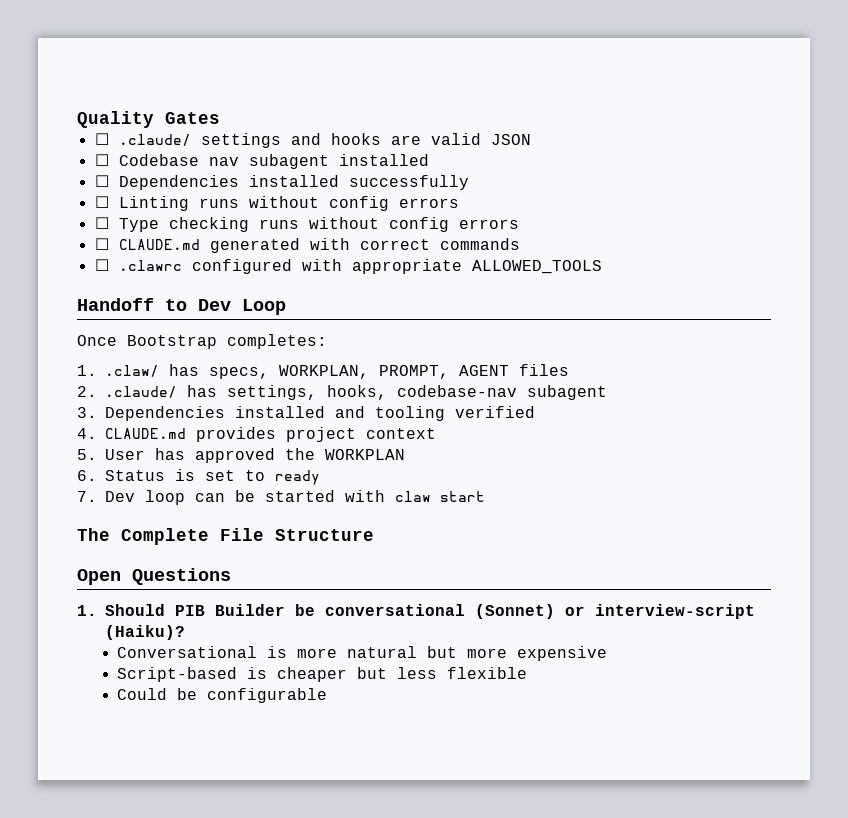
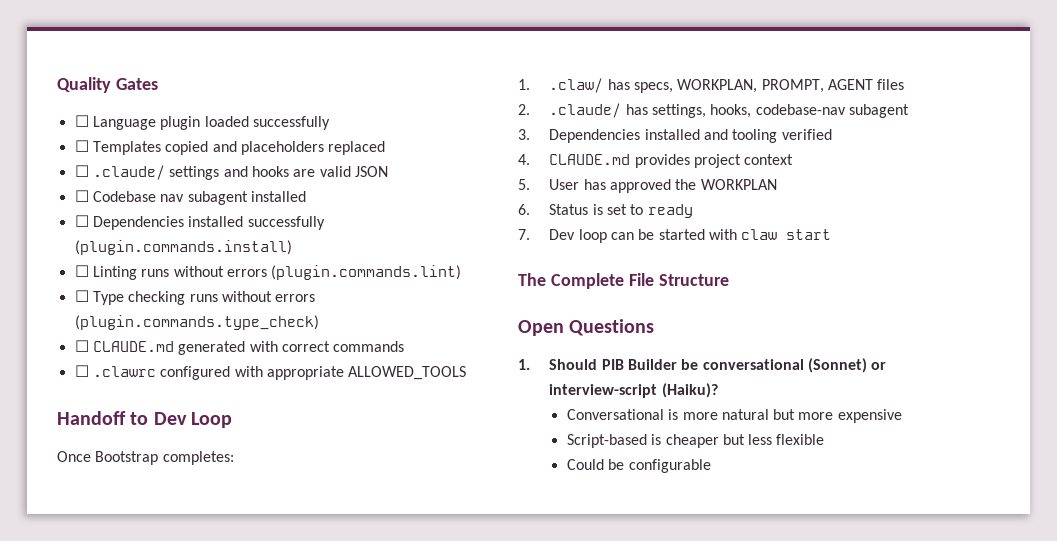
(220, 118) none -> [74,115,330,130] [74,140,386,155] // ☐ Language plugin loaded successfully // ☐ Templates copied and placeholders replaced
(469, 182) none -> [74,240,292,255] (plugin.commands.install)
[328,196,459,211] config errors -> [226,265,462,280] errors (plugin.commands.lint)
[388,217,519,232] config errors -> [275,294,316,302] [74,315,319,330] errors (plugin.commands.type_check)

